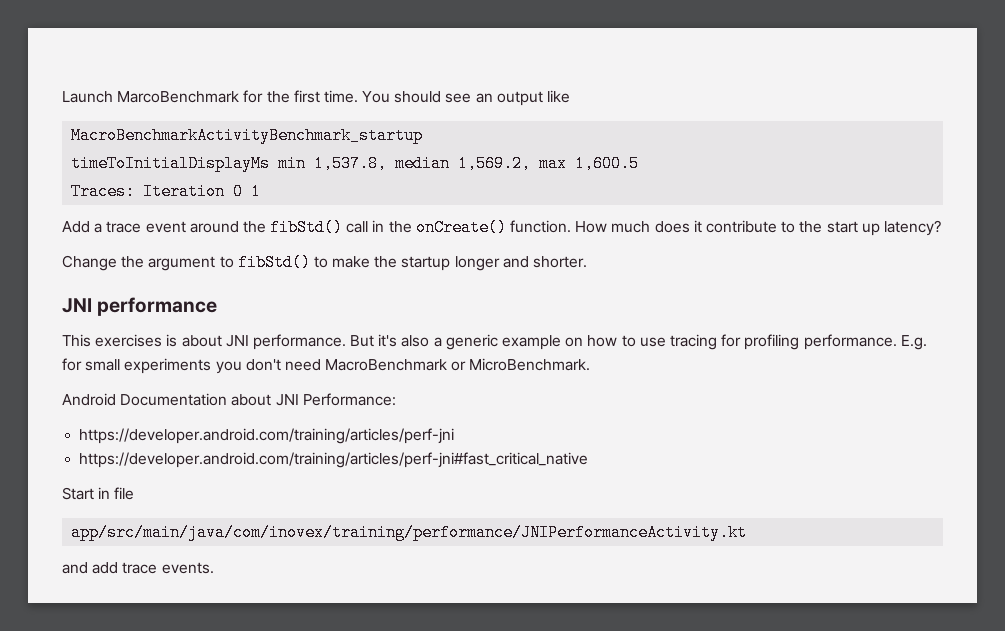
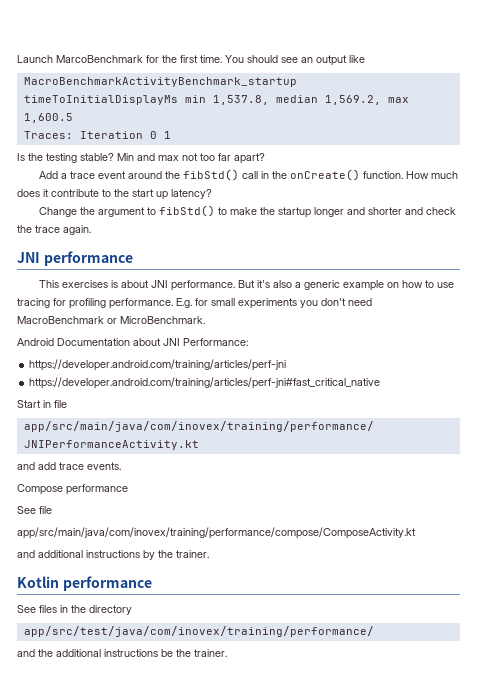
(262, 191) none -> [17,153,265,164] // Is the testing stable? Min and max not too far apart?
[533,256,588,268] shorter. -> [368,207,457,215] [17,225,91,235] shorter and check the trace again.
(214, 568) none -> [17,484,128,495] [17,506,52,514] [17,527,416,539] [17,550,209,560] [17,576,152,591] [17,605,132,615] [23,626,374,637] [17,649,227,657] // Compose performance // See file // app/src/main/java/com/inovex/training/performance/compose/ComposeActivity.kt // and additional instructions by the trainer. // Kotlin performance // See files in the directory // app/src/test/java/com/inovex/training/performance/ // and the additional instructions be the trainer.

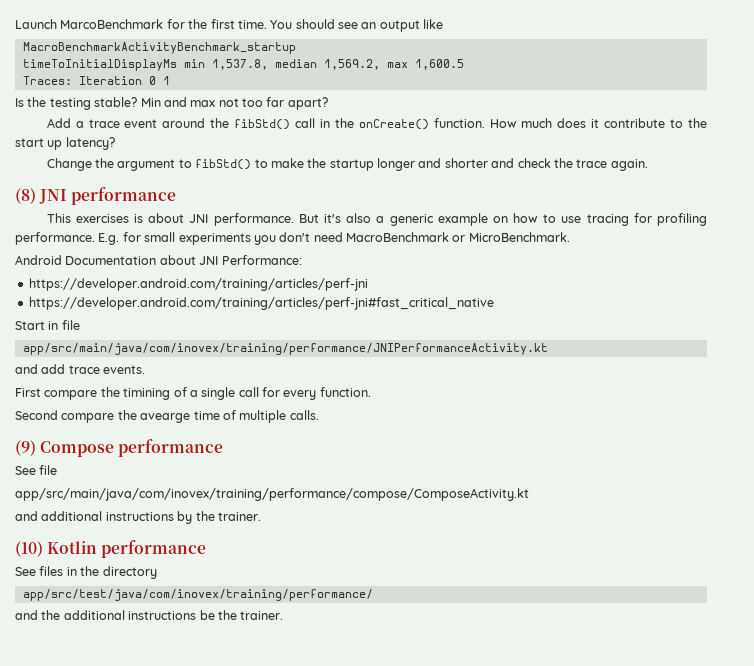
(91, 230) none -> [15,188,36,204] (8)
(121, 466) none -> [15,387,371,400] [15,410,319,423] [15,440,36,456] First compare the timining of a single call for every function. // Second compare the avearge time of multiple calls. // (9)
(209, 554) none -> [15,541,43,557] (10)

